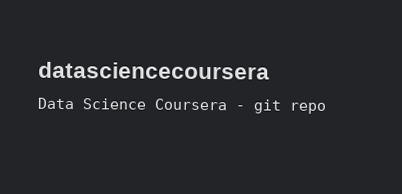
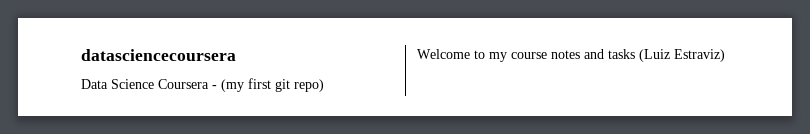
[253,99,326,114] git repo -> [221,78,324,92] [417,49,725,62] (my first git repo) // Welcome to my course notes and tasks (Luiz Estraviz)

